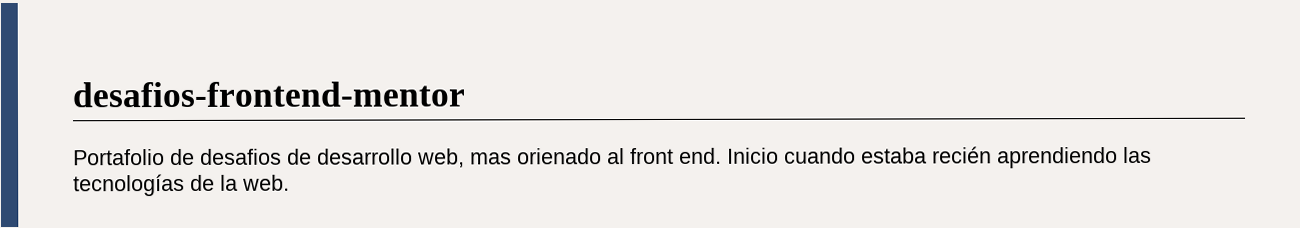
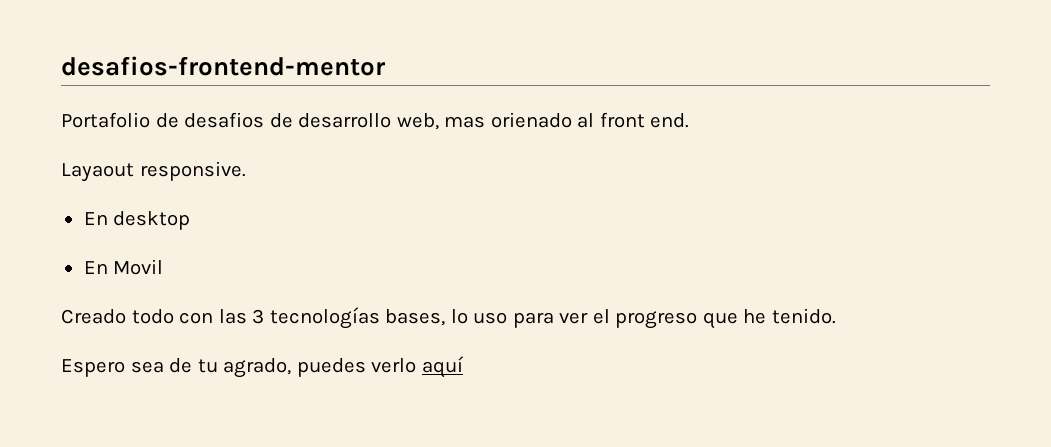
[727,146,1152,169] [73,173,290,197] Inicio cuando estaba recién aprendiendo las tecnologías de la web. -> [61,161,246,182] [83,211,191,230] [83,259,164,275] [61,307,837,329] [61,356,464,378] // Layaout responsive. // En desktop // En Movil // Creado todo con las 3 tecnologías bases, lo uso para ver el progreso que he tenido. // Espero sea de tu agrado, puedes verlo aquí

